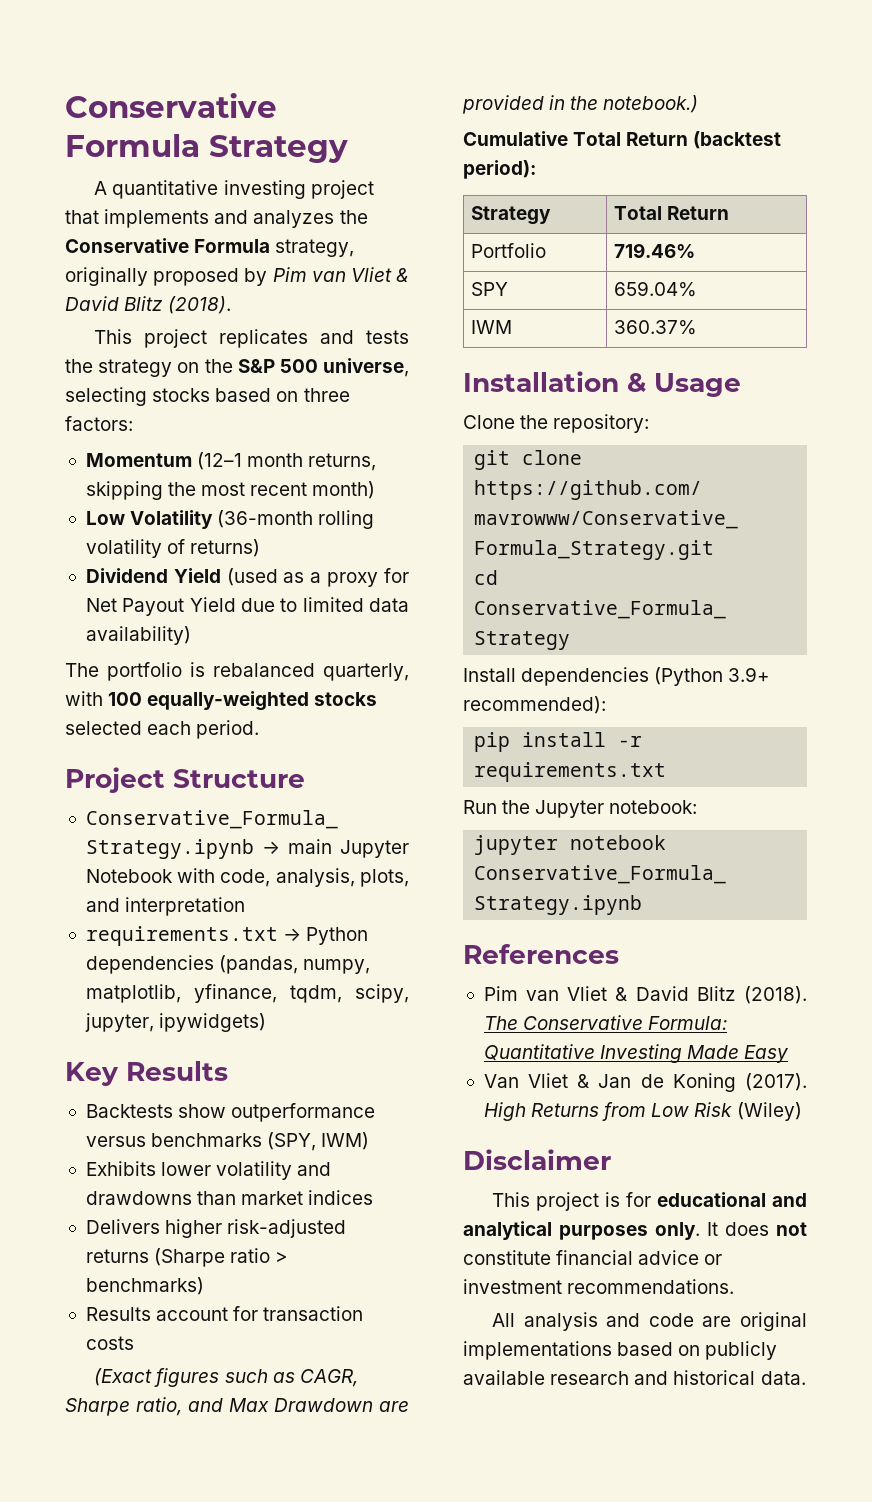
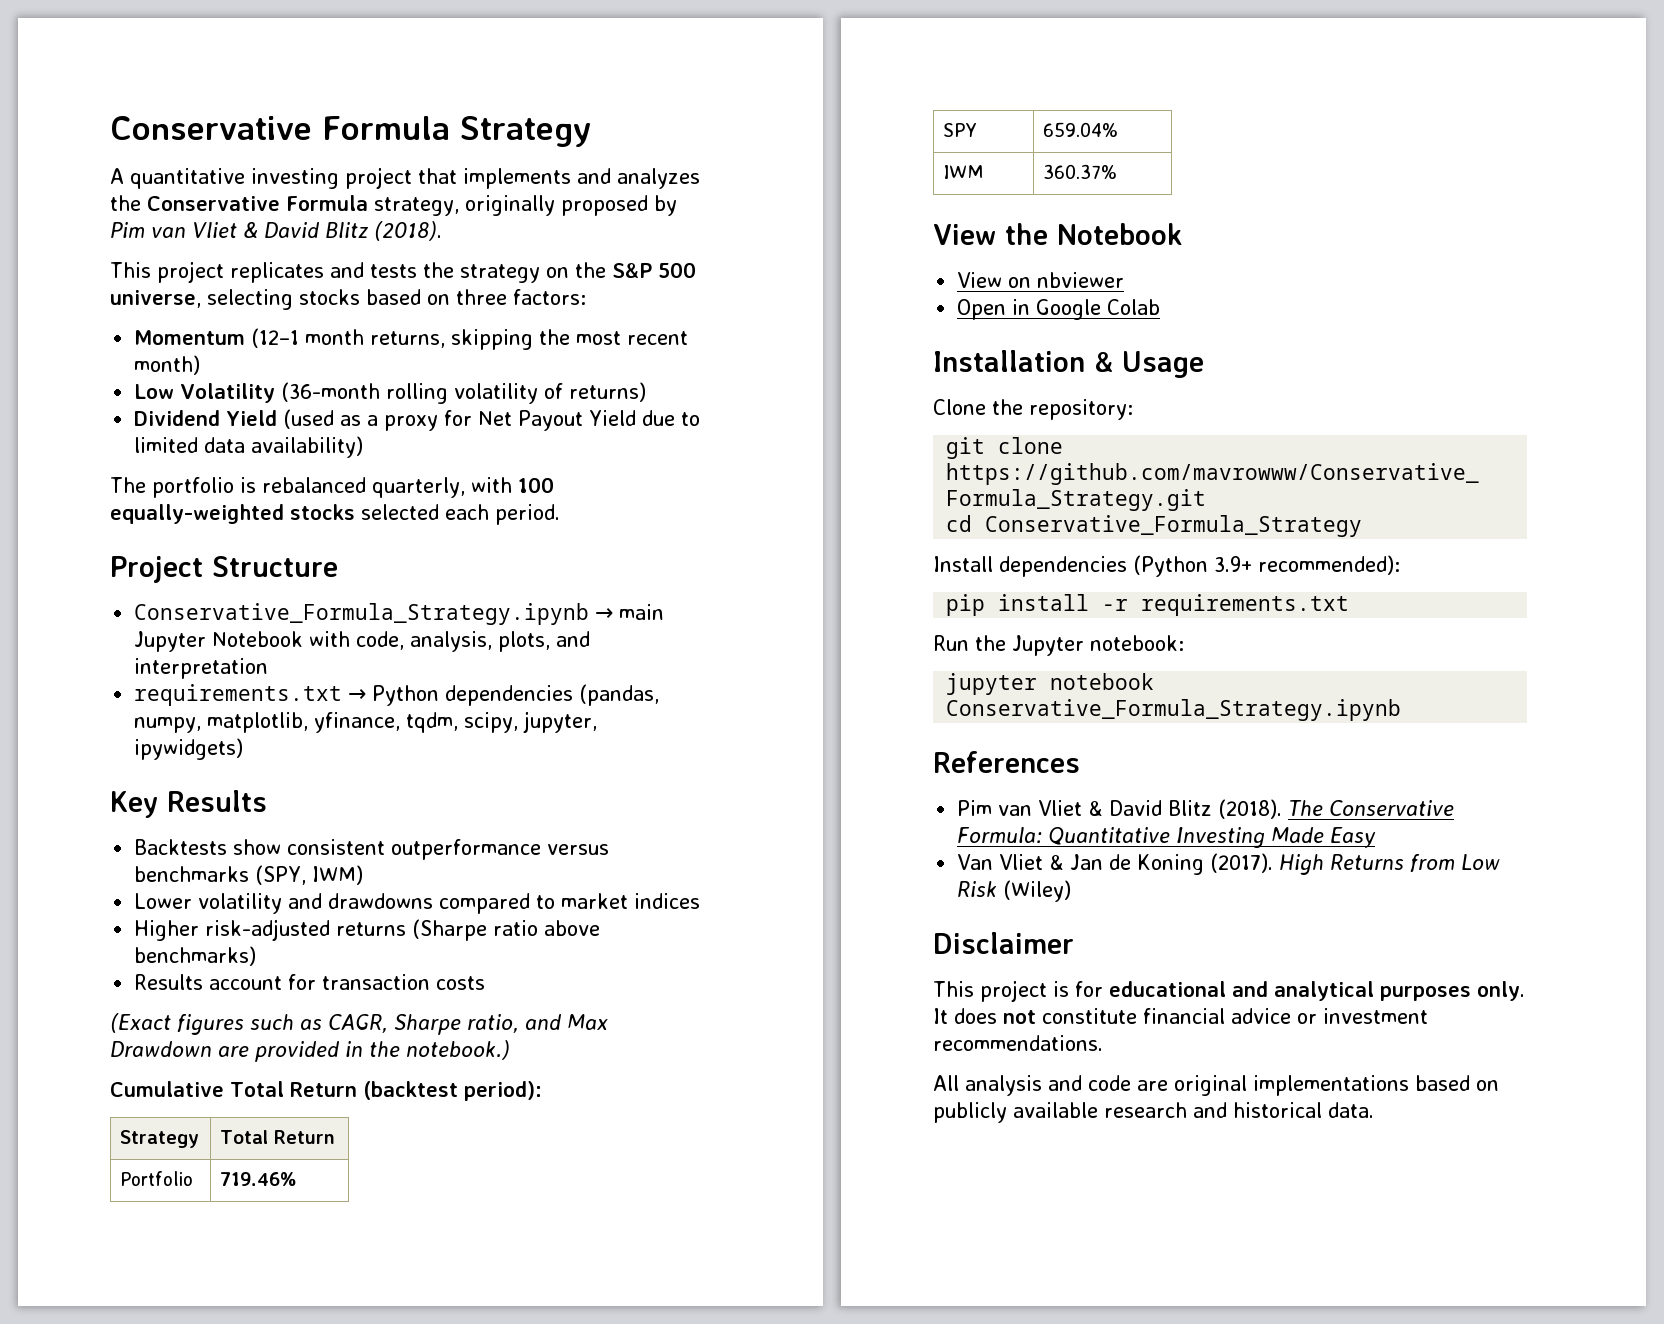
(227, 1111) none -> [287,839,386,855] consistent
[85,1161,212,1176] Exhibits lower -> [134,893,193,909] Lower
[197,1191,237,1205] than -> [439,893,556,914] compared to
[85,1219,223,1238] Delivers higher -> [134,920,200,941] Higher
[275,1252,289,1263] > -> [544,920,601,936] above
(698, 327) none -> [933,223,1183,245] [957,272,1125,288] [957,299,1161,320] // View the Notebook // View on nbviewer // Open in Google Colab

